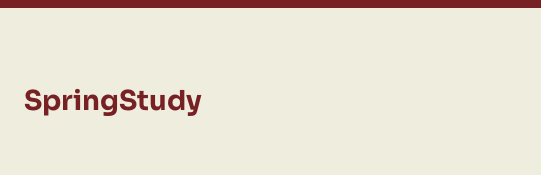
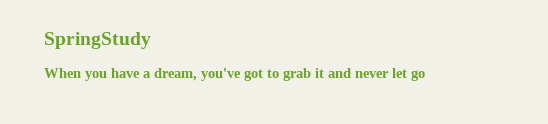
(202, 102) none -> [44,68,425,81] // When you have a dream, you've got to grab it and never let go

